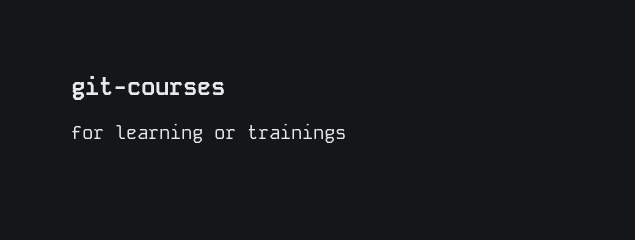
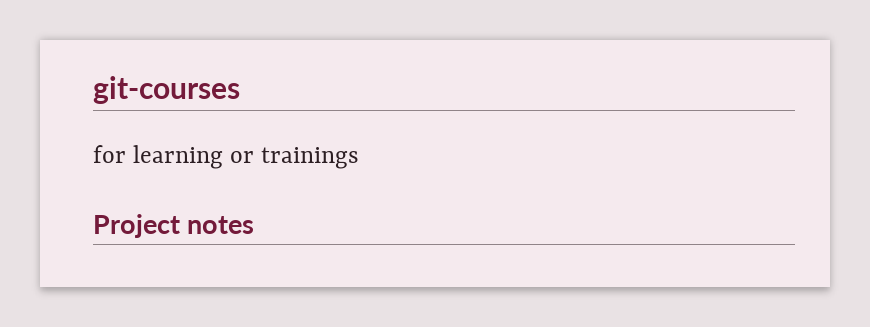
(346, 133) none -> [93,214,255,238] // Project notes

